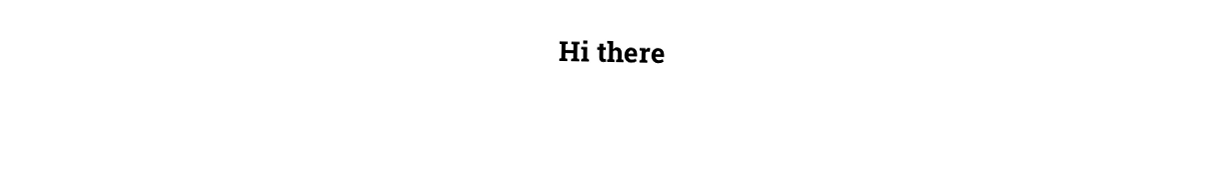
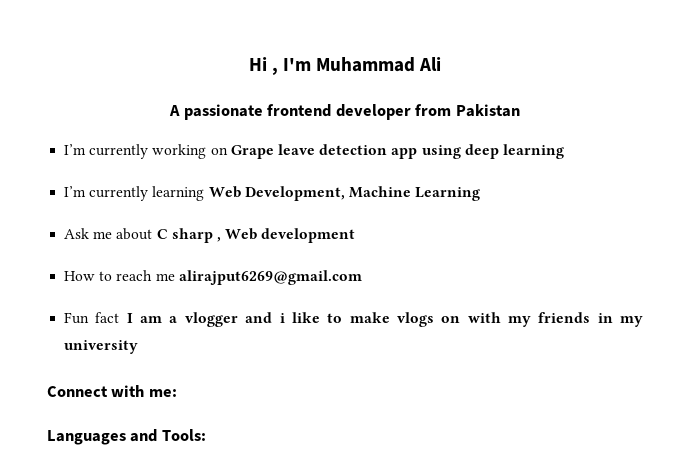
[596,40,667,65] there -> [271,57,442,75] [169,104,520,120] [64,144,564,159] [64,186,481,201] [64,228,356,243] [64,270,362,285] [64,312,644,327] [64,340,139,354] [47,385,177,397] [47,429,206,445] , I'm Muhammad Ali // A passionate frontend developer from Pakistan // I’m currently working on Grape leave detection app using deep learning // I’m currently learning Web Development, Machine Learning // Ask me about C sharp , Web development // How to reach me alirajput6269@gmail.com // Fun fact I am a vlogger and i like to make vlogs on with my friends in my university // Connect with me: // Languages and Tools:

